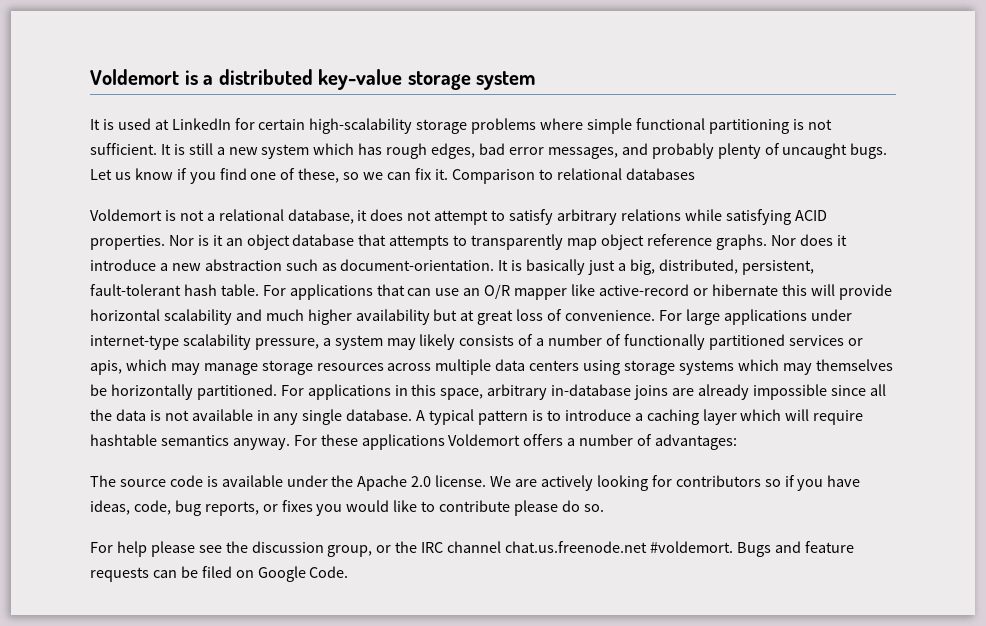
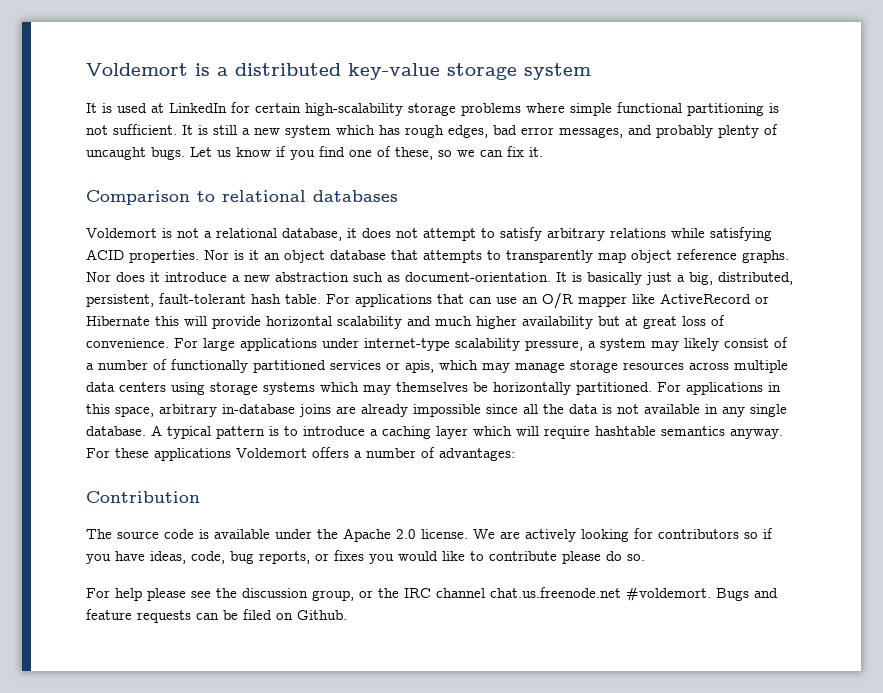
(448, 174) none -> (543, 152) //
[598,284,778,296] active-record or hibernate -> [660,293,769,304] [86,316,150,326] ActiveRecord or Hibernate
[459,335,515,346] consists -> [724,338,769,348] consist
(738, 442) none -> [86,491,200,503] // Contribution
[257,566,349,582] Google Code. -> [297,610,347,620] Github.

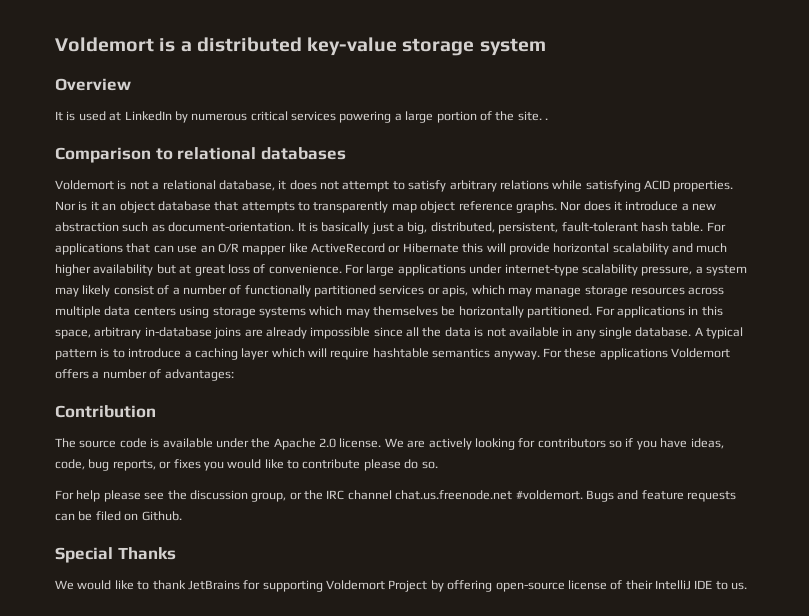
(591, 71) none -> [55,78,131,91] // Overview
[231,102,779,116] [86,124,778,138] [86,146,543,160] for certain high-scalability storage problems where simple functional partitioning is not sufficient. It is still a new system which has rough edges, bad error messages, and probably plenty of uncaught bugs. Let us know if you find one of these, so we can fix it. -> [174,111,548,123] by numerous critical services powering a large portion of the site. .
(347, 615) none -> [55,547,176,563] [55,580,748,592] // Special Thanks // We would like to thank JetBrains for supporting Voldemort Project by offering open-source license of their IntelliJ IDE to us.

